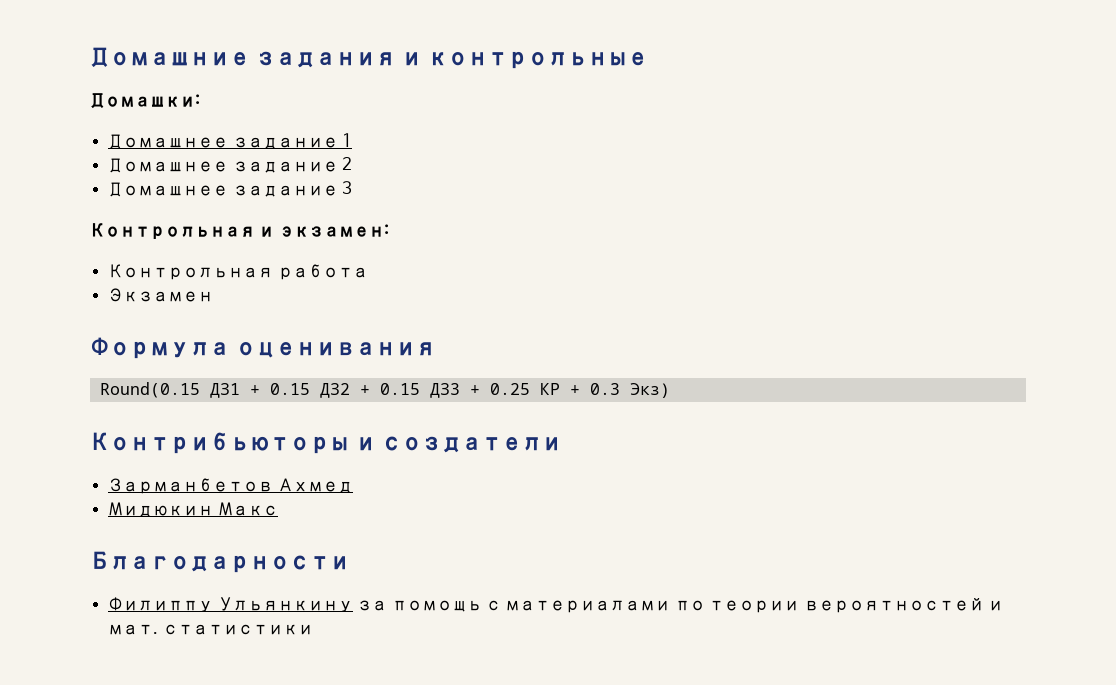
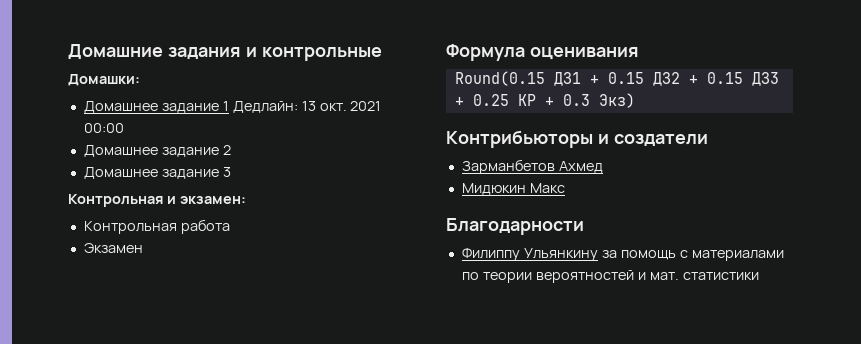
(353, 140) none -> [232,101,382,113] [83,123,124,133] Дедлайн: 13 окт. 2021 00:00

